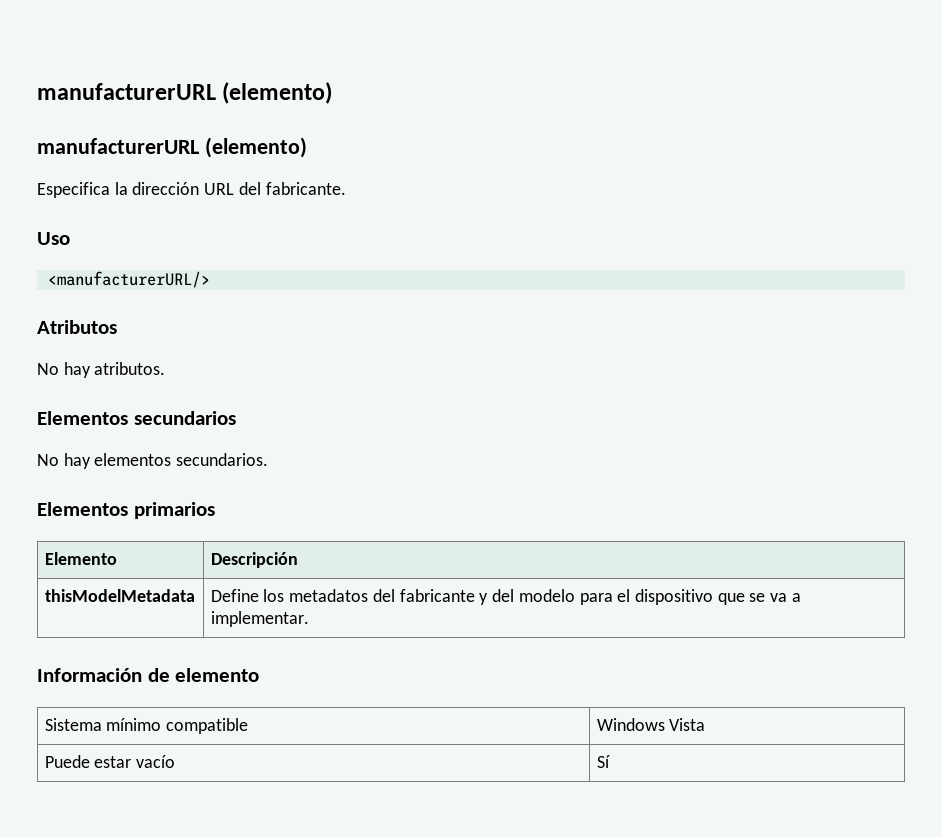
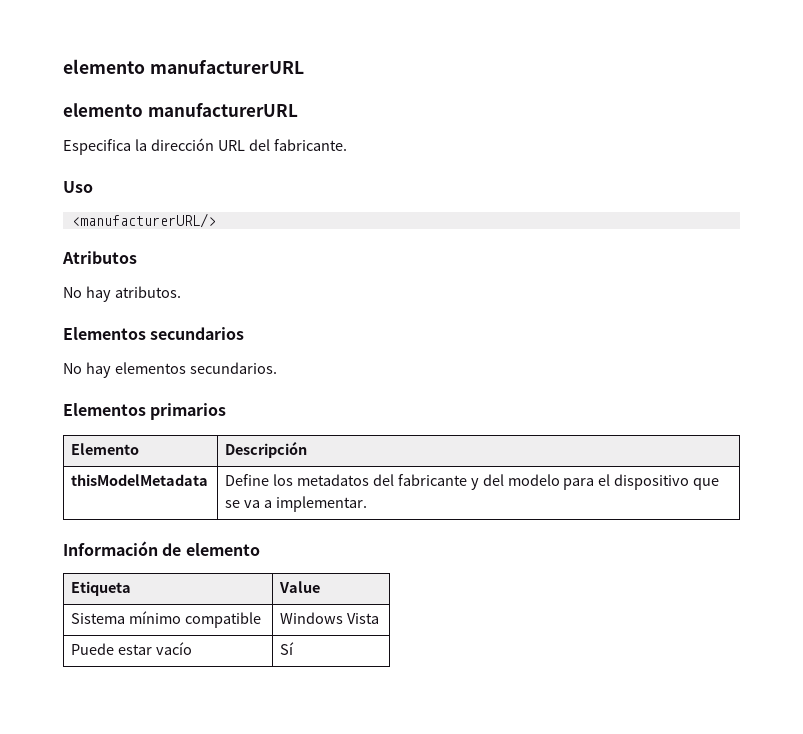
[37,82,333,104] [37,137,307,158] manufacturerURL (elemento) // manufacturerURL (elemento) -> [63,59,304,74] [63,103,298,117] elemento manufacturerURL // elemento manufacturerURL
(260, 675) none -> [71,581,132,596] [279,581,321,593] // Etiqueta | Value

